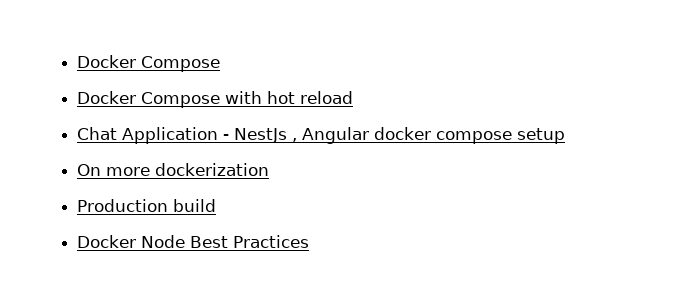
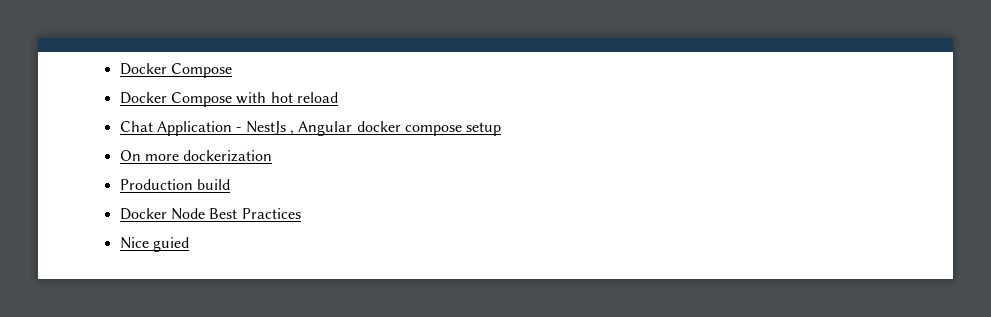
(310, 241) none -> [119,237,189,252] // Nice guied

